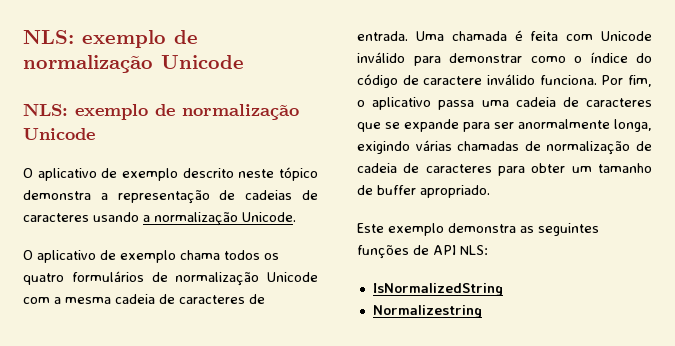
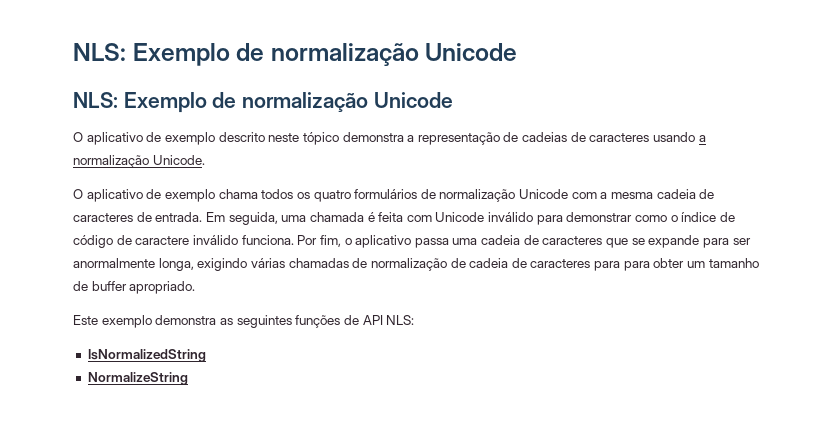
[23,30,166,48] NLS: exemplo -> [73,43,230,66] NLS: Exemplo
[75,104,148,120] exemplo -> [123,92,207,113] Exemplo
[415,31,444,41] Uma -> [205,212,307,225] Em seguida, uma
[636,53,652,63] do -> [719,212,735,222] de
(525, 171) none -> [623,261,650,271] para
[372,305,482,318] Normalizestring -> [87,372,188,385] NormalizeString

